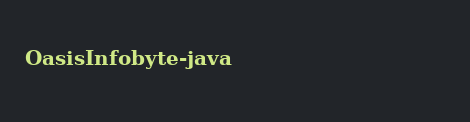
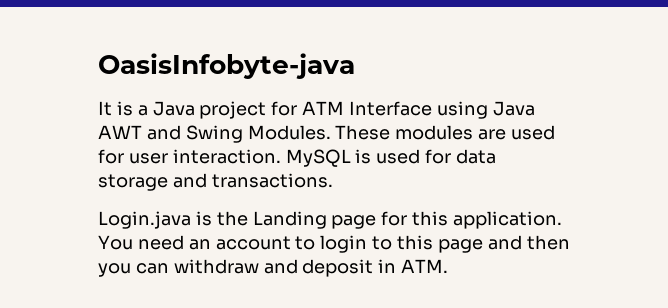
(232, 59) none -> [98,101,535,119] [98,125,556,143] [98,149,497,167] [98,173,333,191] [98,211,563,229] [98,235,570,253] [98,259,449,277] // It is a Java project for ATM Interface using Java AWT and Swing Modules. These modules are used for user interaction. MySQL is used for data storage and transactions. // Login.java is the Landing page for this application. You need an account to login to this page and then you can withdraw and deposit in ATM.

